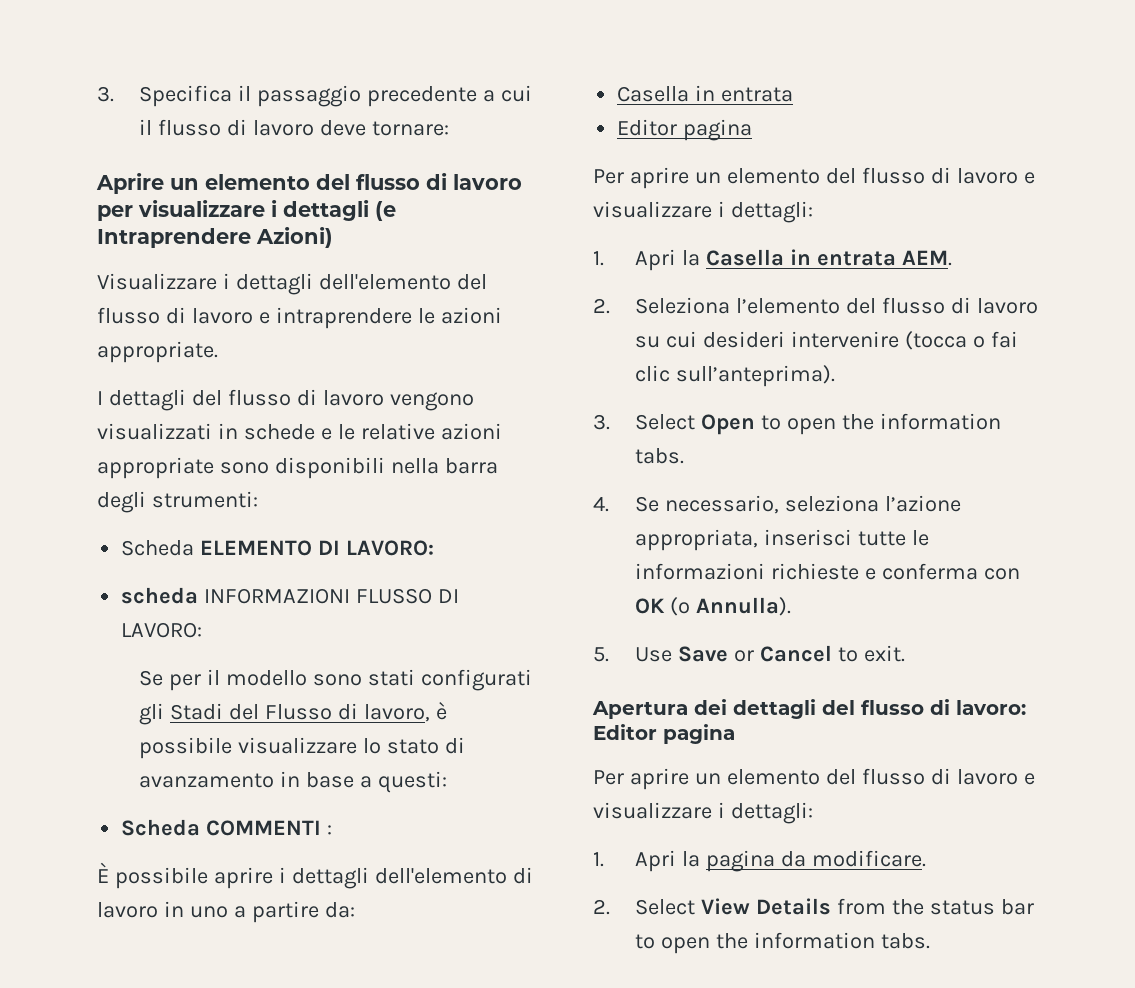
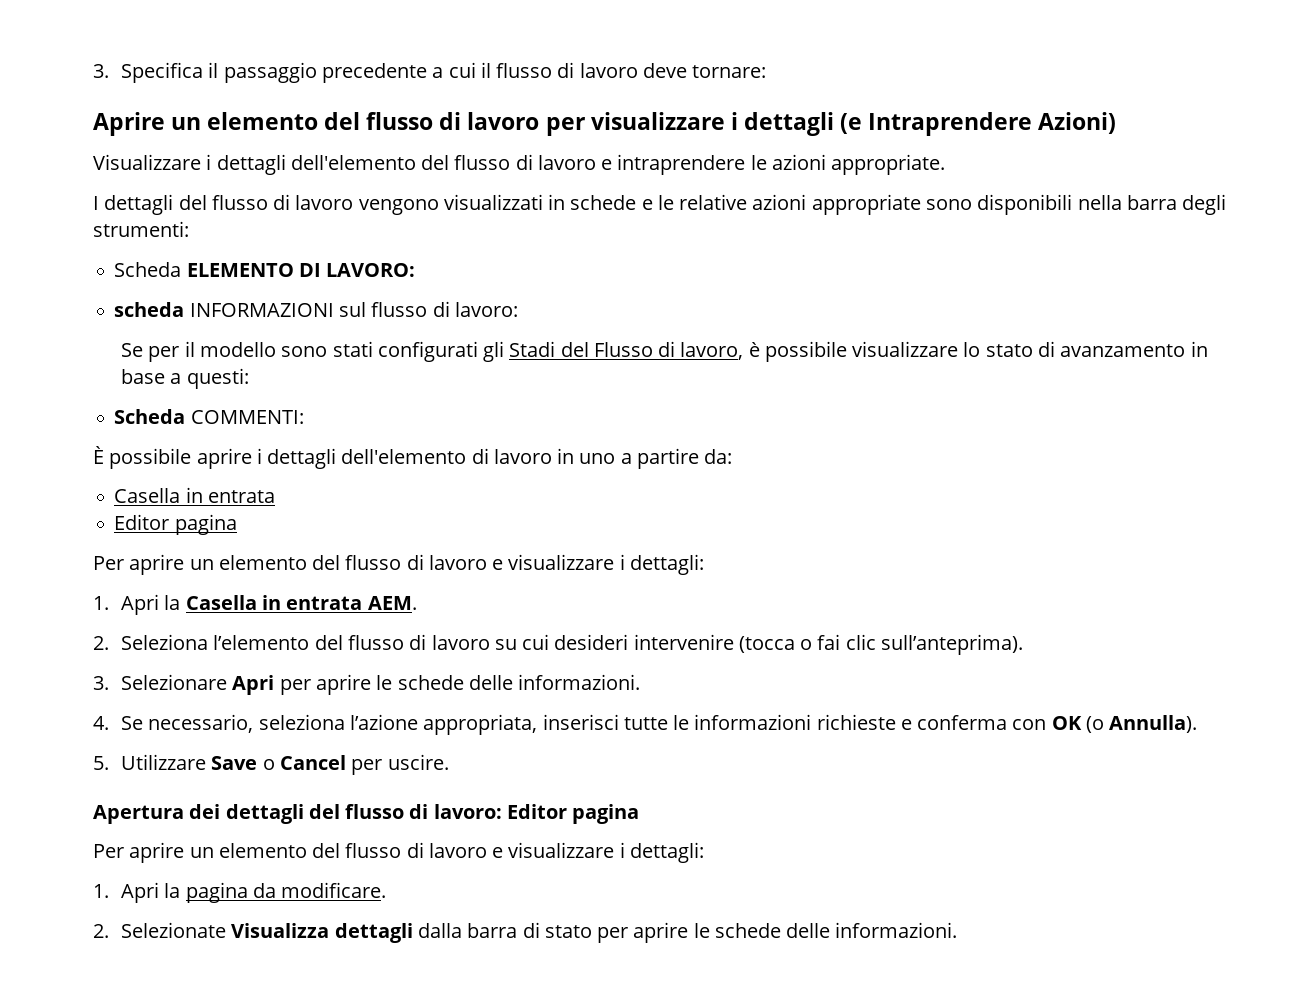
[356,588,460,604] [121,622,203,638] FLUSSO DI LAVORO: -> [338,301,518,317] sul flusso di lavoro:
[206,820,333,836] COMMENTI : -> [190,410,304,424] COMMENTI:
[634,413,1001,435] [634,448,684,464] Select Open to open the information tabs. -> [121,674,641,695] Selezionare Apri per aprire le schede delle informazioni.
[634,645,905,662] Use Save or Cancel to exit. -> [121,754,449,775] Utilizzare Save o Cancel per uscire.
[634,898,1034,915] [634,932,930,954] Select View Details from the status bar to open the information tabs. -> [121,922,958,943] Selezionate Visualizza dettagli dalla barra di stato per aprire le schede delle informazioni.

